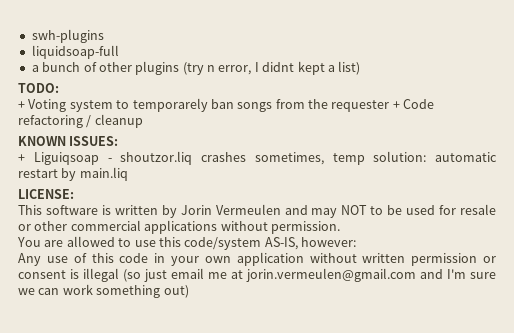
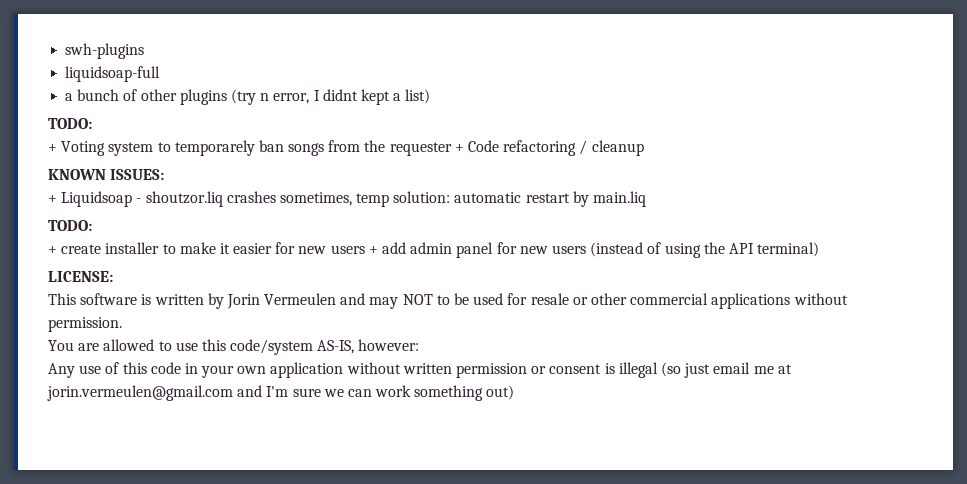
[33,152,99,165] Liguiqsoap -> [61,191,133,207] Liquidsoap
(128, 174) none -> [48,220,92,231] [48,242,820,258] // TODO: // + create installer to make it easier for new users + add admin panel for new users (instead of using the API terminal)

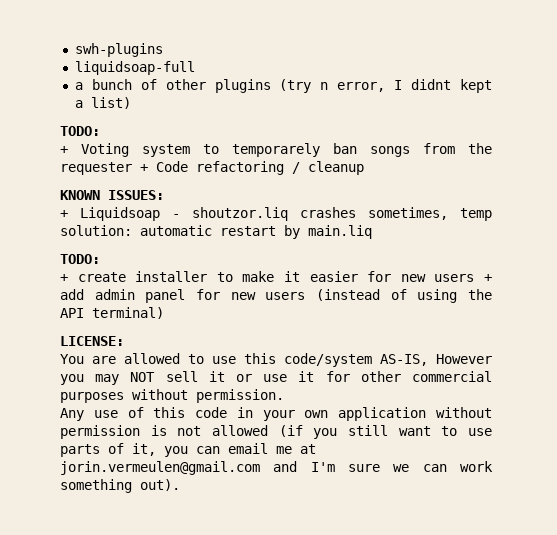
[48,293,848,309] [48,317,122,332] // This software is written by Jorin Vermeulen and may NOT to be used for resale or other commercial applications without permission. -> (124, 341) none
[358,339,420,351] however: -> [436,354,492,364] [60,371,492,385] [60,389,284,403] However you may NOT sell it or use it for other commercial purposes without permission.
[402,362,711,378] written permission or consent is illegal (so just -> [60,425,493,439] [60,443,220,457] permission is not allowed (if you still want to use parts of it, you can
[486,385,515,400] out) -> [140,479,180,491] out).

